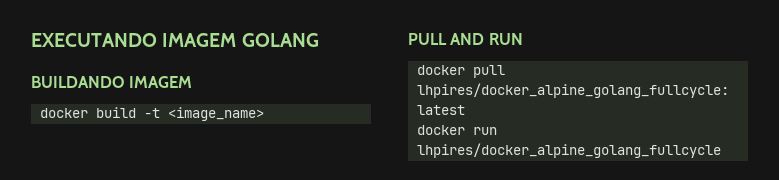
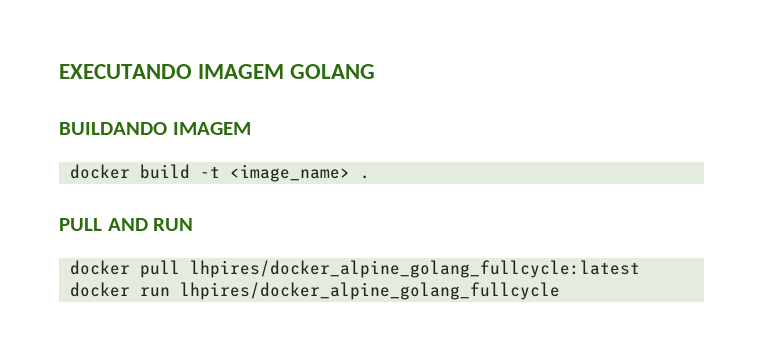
(265, 114) none -> [360,175,371,179] .

